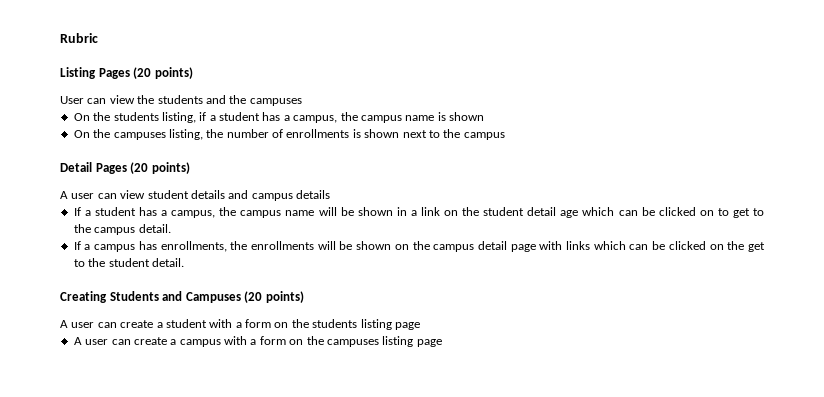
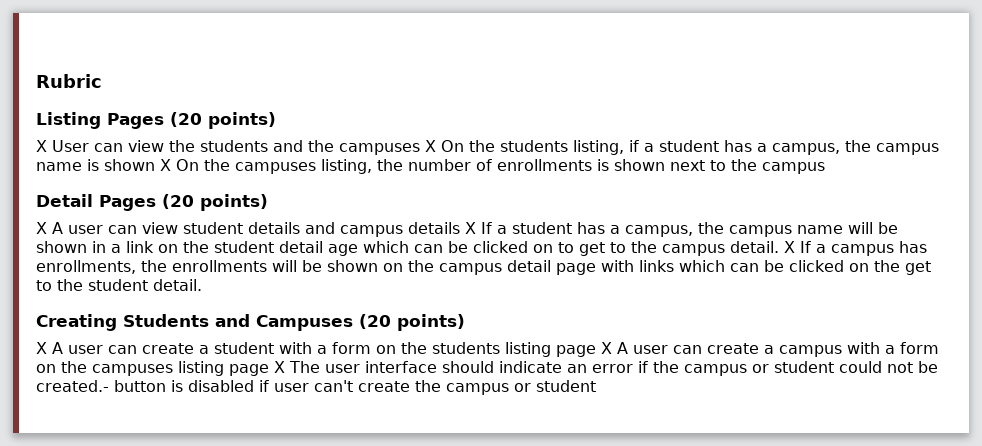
(193, 73) none -> [36,140,47,152] X
(302, 102) // -> [425,140,436,152] X
(484, 116) // -> [160,159,171,171] X
(190, 168) none -> [36,222,47,234] X
(330, 194) // -> [465,222,476,234] X
(171, 228) // -> [784,241,795,253] X
(304, 297) none -> [36,342,47,354] X
(420, 326) // -> [601,342,612,354] X
(442, 343) none -> [274,361,938,376] [36,380,596,395] X The user interface should indicate an error if the campus or student could not be created.- button is disabled if user can't create the campus or student

